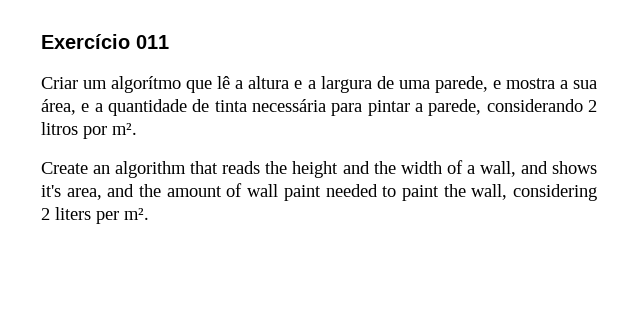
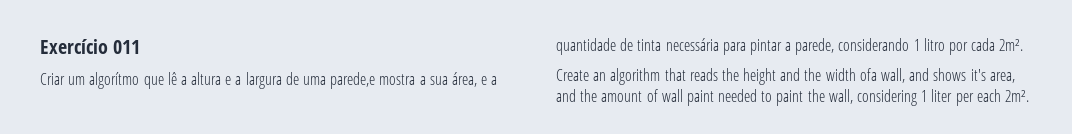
[434,76,501,93] parede, e -> [330,72,376,89] parede,e
[587,100,597,112] [41,122,137,139] 2 litros por m². -> [913,38,1024,55] 1 litro por cada 2m².
[446,160,475,174] of a -> [859,68,877,81] ofa
[41,207,149,224] 2 liters per m². -> [921,89,1029,106] 1 liter per each 2m².

